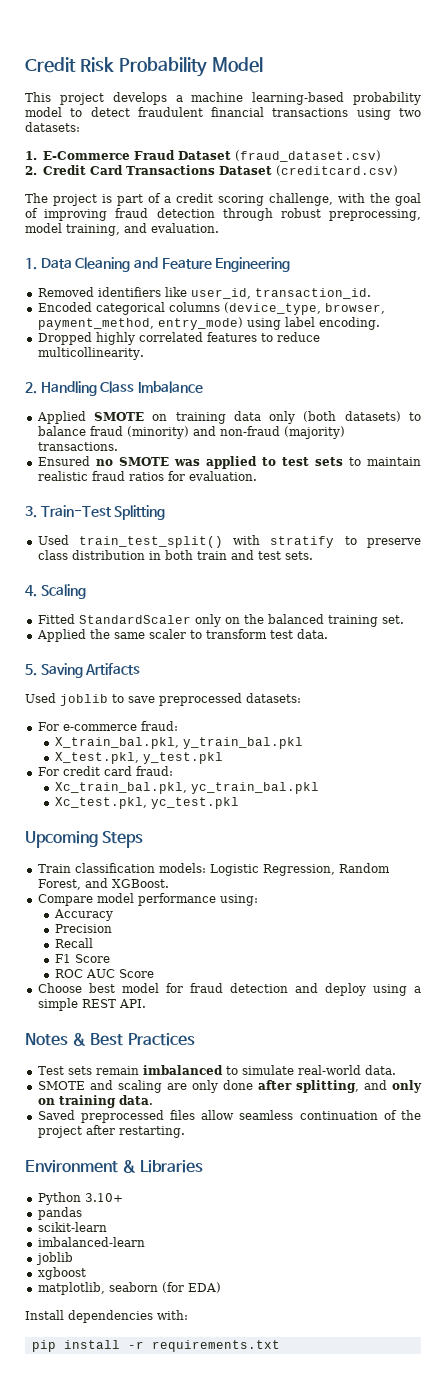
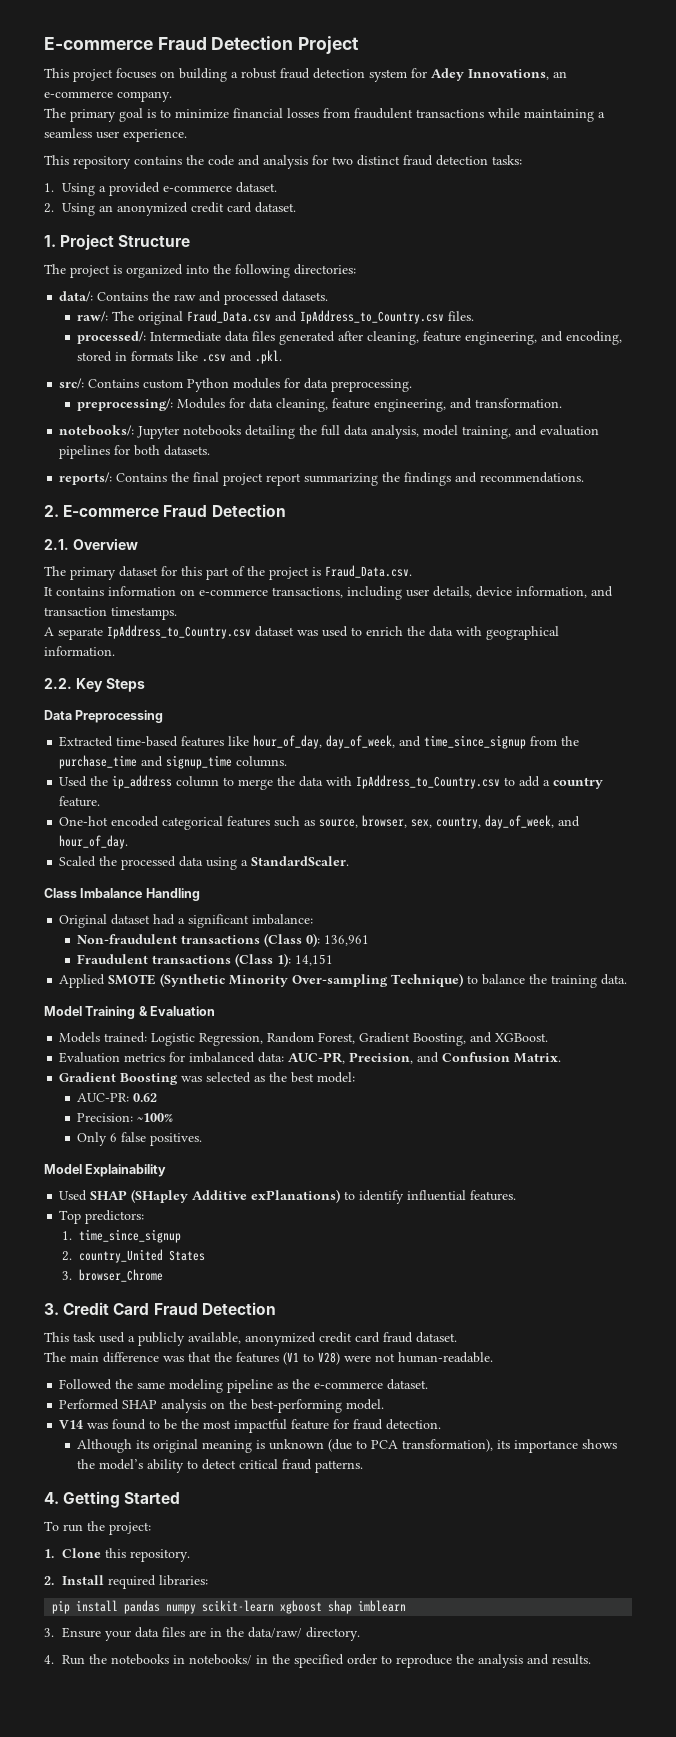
[25,57,263,77] [25,92,421,105] [25,107,421,120] [25,122,80,132] [25,150,381,162] [25,165,398,176] [25,193,421,206] [25,208,421,221] [25,223,219,236] [25,257,291,272] [37,287,371,299] [37,302,385,315] [37,317,380,330] [37,332,320,345] [37,347,144,360] [25,381,203,396] [36,411,421,424] [37,426,345,439] [37,442,118,451] [37,456,421,469] [37,471,257,481] [25,505,166,520] [37,535,421,548] [37,550,313,560] [25,584,86,599] [37,614,404,627] [36,629,328,642] [25,663,141,678] [25,693,301,706] [37,721,178,731] [54,737,303,749] [54,752,223,764] [37,766,173,776] [54,782,319,794] [54,797,239,809] [25,831,144,848] [37,863,206,873] Credit Risk Probability Model // This project develops a machine learning-based probability model to detect fraudulent financial transactions using two datasets: // 1. E-Commerce Fraud Dataset (fraud_dataset.csv) // 2. Credit Card Transactions Dataset (creditcard.csv) // The project is part of a credit scoring challenge, with the goal of improving fraud detection through robust preprocessing, model training, and evaluation. // 1. Data Cleaning and Feature Engineering // Removed identifiers like user_id, transaction_id. // Encoded categorical columns (device_type, browser, payment_method, entry_mode) using label encoding. // Dropped highly correlated features to reduce multicollinearity. // 2. Handling Class Imbalance // Applied SMOTE on training data only (both datasets) to balance fraud (minority) and non-fraud (majority) transactions. // Ensured no SMOTE was applied to test sets to maintain realistic fraud ratios for evaluation. // 3. Train-Test Splitting // Used train_test_split() with stratify to preserve class distribution in both train and test sets. // 4. Scaling // Fitted StandardScaler only on the balanced training set. // Applied the same scaler to transform test data. // 5. Saving Artifacts // Used joblib to save preprocessed datasets: // For e-commerce fraud: // X_train_bal.pkl, y_train_bal.pkl // X_test.pkl, y_test.pkl // For credit card fraud: // Xc_train_bal.pkl, yc_train_bal.pkl // Xc_test.pkl, yc_test.pkl // Upcoming Steps // Train classification models: -> [44,36,360,54] [44,68,567,82] [44,91,172,102] [44,108,605,122] [44,128,187,142] [44,155,522,169] [44,182,277,196] [44,202,296,216] [44,234,191,250] [44,264,356,278] [59,291,329,305] [77,310,475,325] [77,331,623,345] [77,350,283,364] [59,378,413,392] [77,398,563,412] [59,425,600,439] [59,445,211,459] [59,472,585,486] [44,504,286,517] [44,538,138,550] [44,565,412,580] [44,586,613,600] [44,607,177,620] [44,625,559,640] [44,646,115,656] [44,678,145,692] [44,710,164,723] [59,735,580,749] [59,755,288,769] [59,775,604,790] [59,796,101,807] [59,815,581,830] [59,835,129,849] [59,856,350,870] [44,888,200,901] [59,914,314,928] [77,933,370,947] [77,953,334,967] [59,973,628,988] [44,1006,216,1019] [59,1032,148,1043] E-commerce Fraud Detection Project // This project focuses on building a robust fraud detection system for Adey Innovations, an e-commerce company. // The primary goal is to minimize financial losses from fraudulent transactions while maintaining a seamless user experience. // This repository contains the code and analysis for two distinct fraud detection tasks: // 1. Using a provided e-commerce dataset. // 2. Using an anonymized credit card dataset. // 1. Project Structure // The project is organized into the following directories: // data/: Contains the raw and processed datasets. // raw/: The original Fraud_Data.csv and IpAddress_to_Country.csv files. // processed/: Intermediate data files generated after cleaning, feature engineering, and encoding, stored in formats like .csv and .pkl. // src/: Contains custom Python modules for data preprocessing. // preprocessing/: Modules for data cleaning, feature engineering, and transformation. // notebooks/: Jupyter notebooks detailing the full data analysis, model training, and evaluation pipelines for both datasets. // reports/: Contains the final project report summarizing the findings and recommendations. // 2. E-commerce Fraud Detection // 2.1. Overview // The primary dataset for this part of the project is Fraud_Data.csv. // It contains information on e-commerce transactions, including user details, device information, and transaction timestamps. // A separate IpAddress_to_Country.csv dataset was used to enrich the data with geographical information. // 2.2. Key Steps // Data Preprocessing // Extracted time-based features like hour_of_day, day_of_week, and time_since_signup from the purchase_time and signup_time columns. // Used the ip_address column to merge the data with IpAddress_to_Country.csv to add a country feature. // One-hot encoded categorical features such as source, browser, sex, country, day_of_week, and hour_of_day. // Scaled the processed data using a StandardScaler. // Class Imbalance Handling // Original dataset had a significant imbalance: // Non-fraudulent transactions (Class 0): 136,961 // Fraudulent transactions (Class 1): 14,151 // Applied SMOTE (Synthetic Minority Over-sampling Technique) to balance the training data. // Model Training & Evaluation // Models trained:
(81, 884) none -> [359,1032,467,1046] Gradient Boosting,
[37,893,258,906] [53,909,113,921] [54,924,112,933] [54,938,93,948] [54,954,110,963] [54,969,154,978] [37,983,421,996] [37,998,146,1011] [25,1033,195,1046] [37,1065,396,1075] [37,1080,422,1093] [37,1095,153,1108] [37,1110,421,1123] [37,1125,185,1138] [25,1160,204,1173] [37,1192,123,1205] [37,1207,82,1220] [37,1222,107,1232] [37,1237,145,1247] [35,1252,73,1265] [37,1267,86,1280] [37,1282,221,1295] [25,1310,188,1323] [31,1340,280,1352] Compare model performance using: // Accuracy // Precision // Recall // F1 Score // ROC AUC Score // Choose best model for fraud detection and deploy using a simple REST API. // Notes & Best Practices // Test sets remain imbalanced to simulate real-world data. // SMOTE and scaling are only done after splitting, and only on training data. // Saved preprocessed files allow seamless continuation of the project after restarting. // Environment & Libraries // Python 3.10+ // pandas // scikit-learn // imbalanced-learn // joblib // xgboost // matplotlib, seaborn (for EDA) // Install dependencies with: // pip install -r requirements.txt -> [59,1052,562,1064] [59,1072,356,1085] [77,1093,158,1102] [77,1113,174,1122] [77,1132,203,1146] [44,1164,167,1177] [59,1189,517,1204] [59,1210,145,1224] [61,1229,182,1243] [61,1249,206,1263] [61,1269,164,1282] [44,1302,276,1315] [44,1332,457,1346] [44,1352,493,1365] [59,1379,429,1393] [59,1399,385,1413] [59,1419,442,1433] [77,1439,618,1453] [77,1459,364,1473] [44,1491,181,1508] [44,1521,151,1535] [44,1548,190,1562] [44,1575,208,1589] [52,1600,407,1614] [44,1627,360,1641] [44,1654,591,1668] Evaluation metrics for imbalanced data: AUC-PR, Precision, and Confusion Matrix. // Gradient Boosting was selected as the best model: // AUC-PR: 0.62 // Precision: ~100% // Only 6 false positives. // Model Explainability // Used SHAP (SHapley Additive exPlanations) to identify influential features. // Top predictors: // 1. time_since_signup // 2. country_United States // 3. browser_Chrome // 3. Credit Card Fraud Detection // This task used a publicly available, anonymized credit card fraud dataset. // The main difference was that the features (V1 to V28) were not human-readable. // Followed the same modeling pipeline as the e-commerce dataset. // Performed SHAP analysis on the best-performing model. // V14 was found to be the most impactful feature for fraud detection. // Although its original meaning is unknown (due to PCA transformation), its importance shows the model’s ability to detect critical fraud patterns. // 4. Getting Started // To run the project: // 1. Clone this repository. // 2. Install required libraries: // pip install pandas numpy scikit-learn xgboost shap imblearn // 3. Ensure your data files are in the data/raw/ directory. // 4. Run the notebooks in notebooks/ in the specified order to reproduce the analysis and results.

